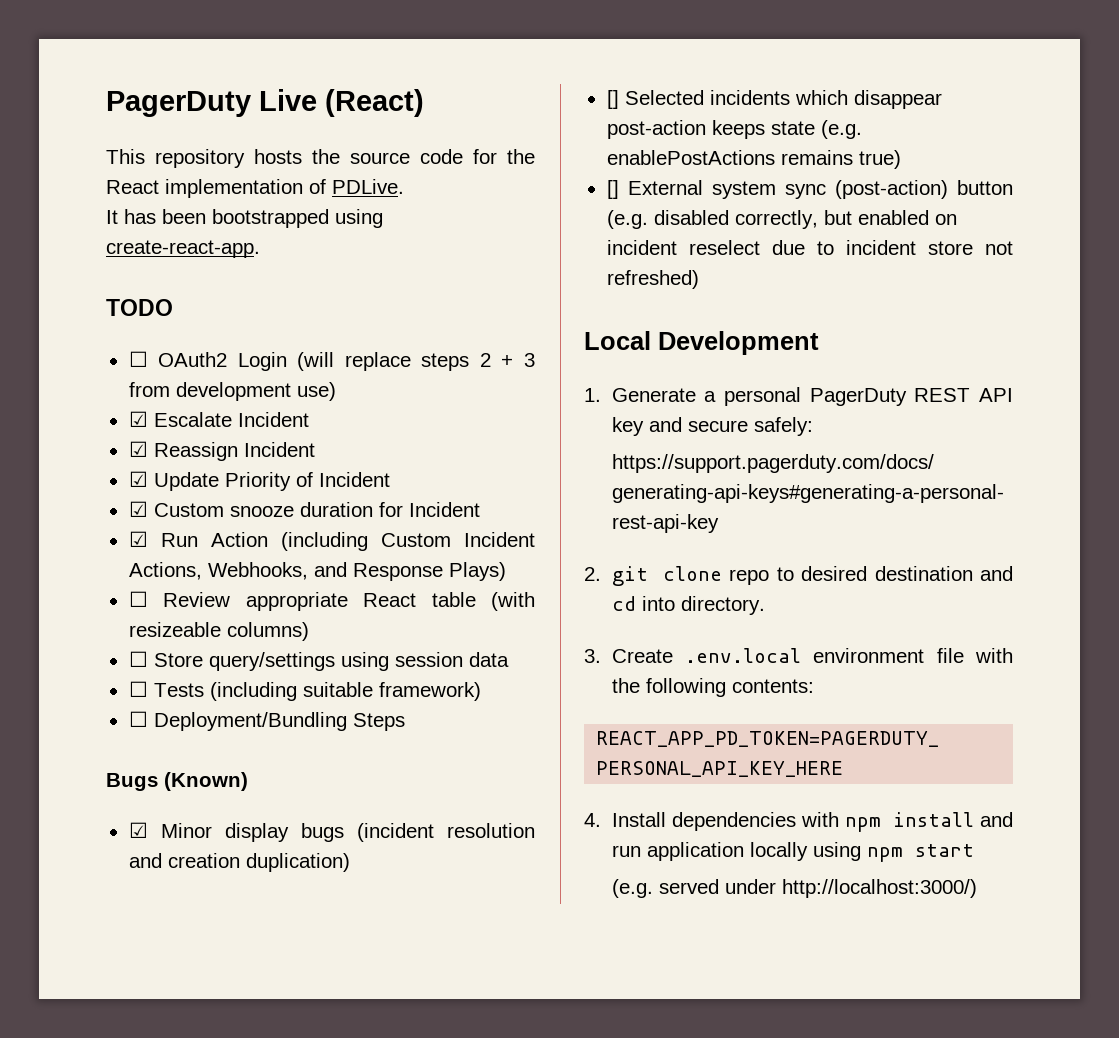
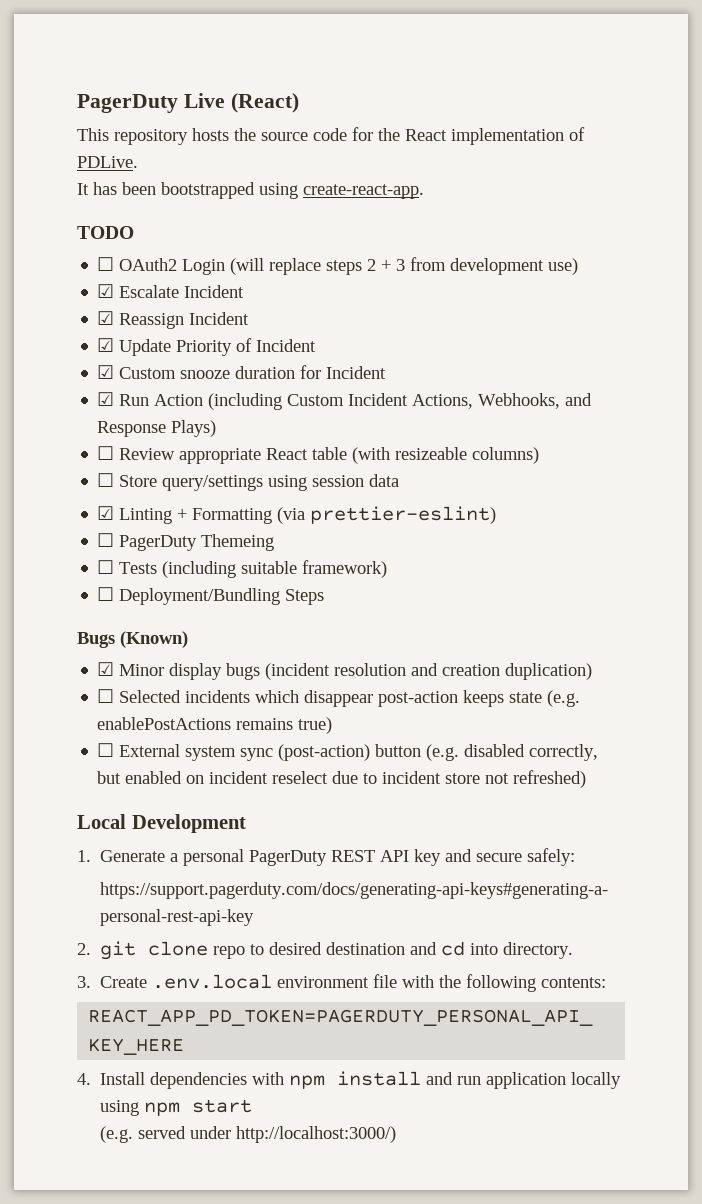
(509, 659) none -> [97,506,497,524] [97,533,275,551] // ☑ Linting + Formatting (via prettier-eslint) // ☐ PagerDuty Themeing
[606,90,619,109] [] -> [97,689,115,703] ☐
[606,180,619,199] [] -> [97,743,115,757] ☐

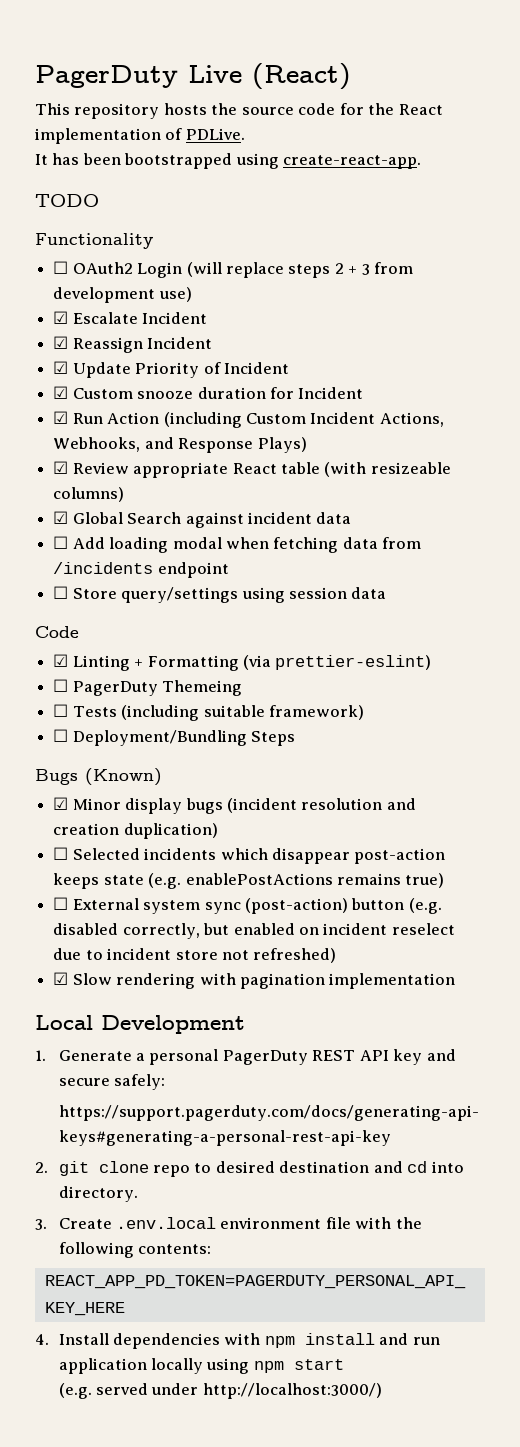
(134, 232) none -> [35,233,153,249] // Functionality
[97,446,115,460] ☐ -> [53,461,69,474] ☑
(540, 455) none -> [53,511,352,528] [53,536,422,553] [53,562,229,578] // ☑ Global Search against incident data // ☐ Add loading modal when fetching data from /incidents endpoint
(400, 480) none -> [35,626,79,638] // Code
(587, 779) none -> [53,972,456,989] // ☑ Slow rendering with pagination implementation

